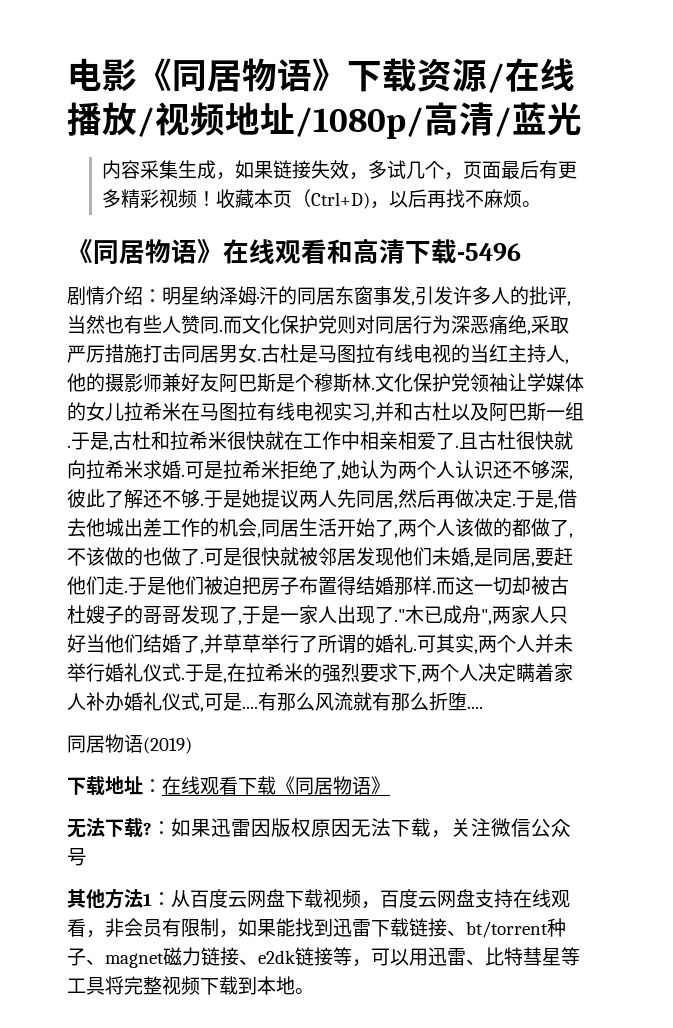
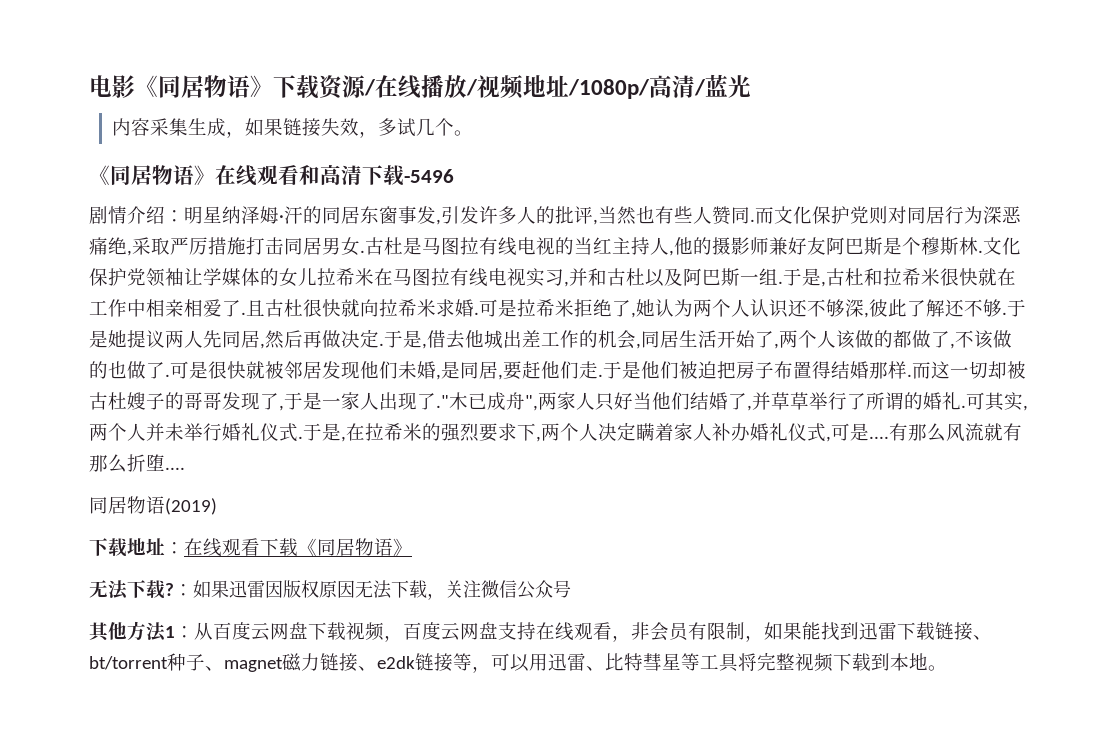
[444,160,578,180] [102,189,523,209] ，页面最后有更多精彩视频！收藏本页（Ctrl+D)，以后再找不麻烦 -> (454, 127) none

